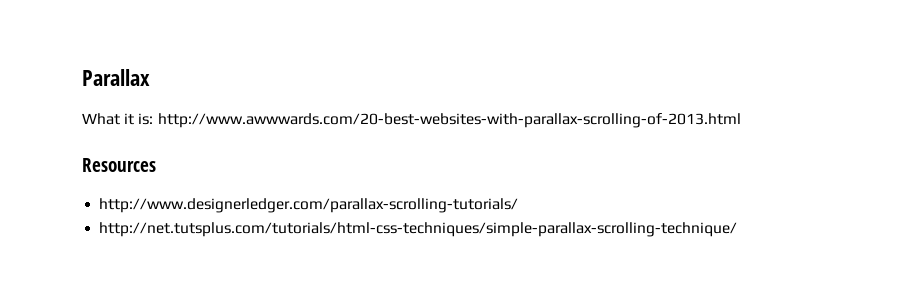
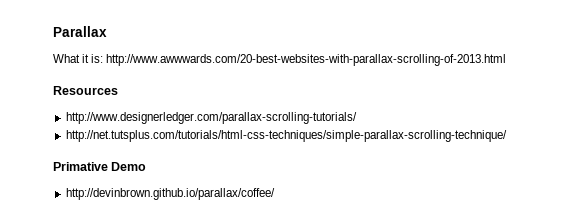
(738, 229) none -> [53,162,147,171] [65,188,275,200] // Primative Demo // http://devinbrown.github.io/parallax/coffee/

